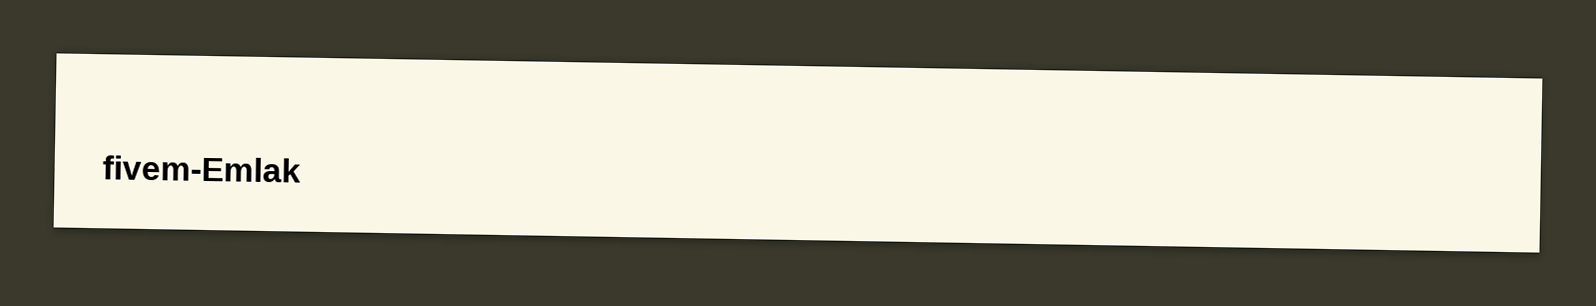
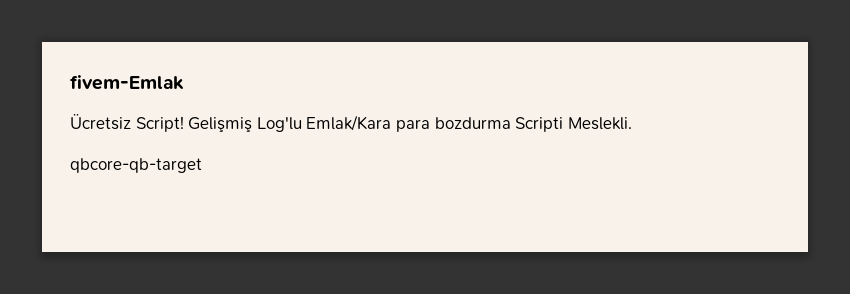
(301, 169) none -> [70,114,632,132] [70,158,202,173] // Ücretsiz Script! Gelişmiş Log'lu Emlak/Kara para bozdurma Scripti Meslekli. // qbcore-qb-target

